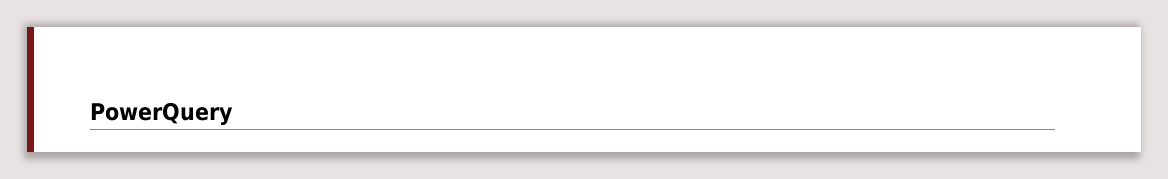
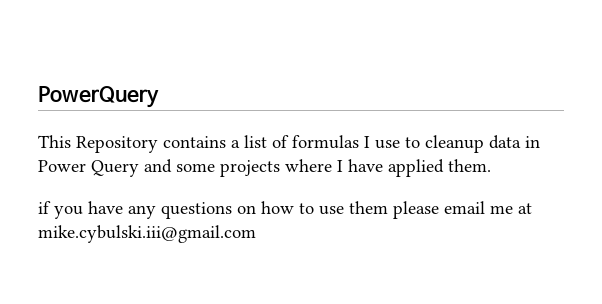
(233, 113) none -> [38,135,540,153] [38,159,491,177] [38,201,532,219] [38,225,256,243] // This Repository contains a list of formulas I use to cleanup data in Power Query and some projects where I have applied them. // if you have any questions on how to use them please email me at mike.cybulski.iii@gmail.com

